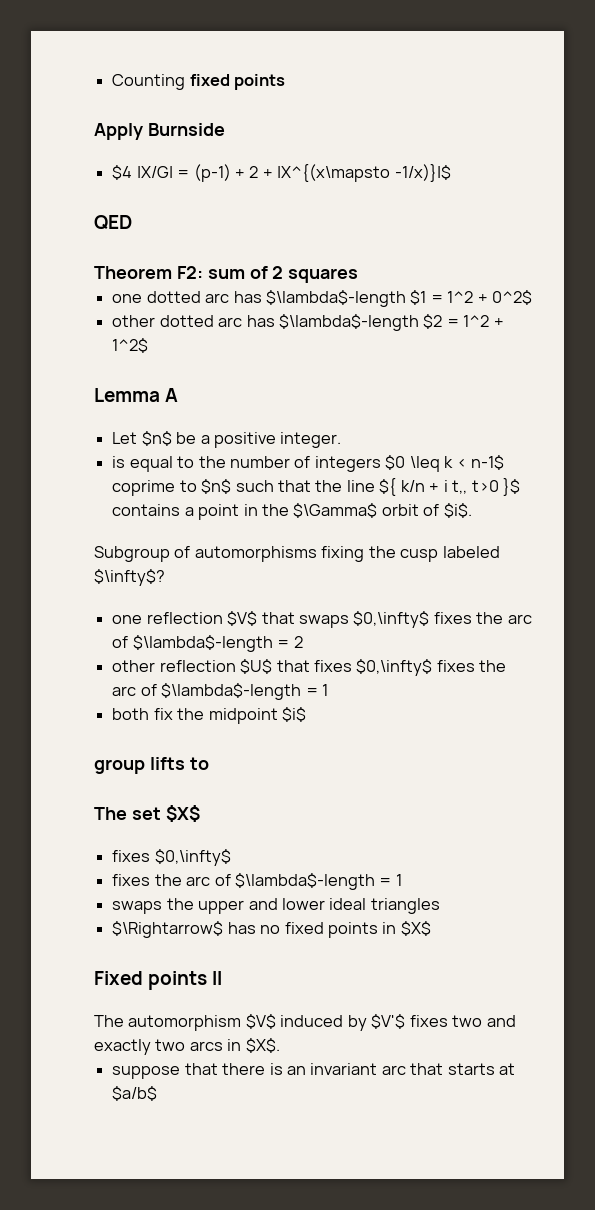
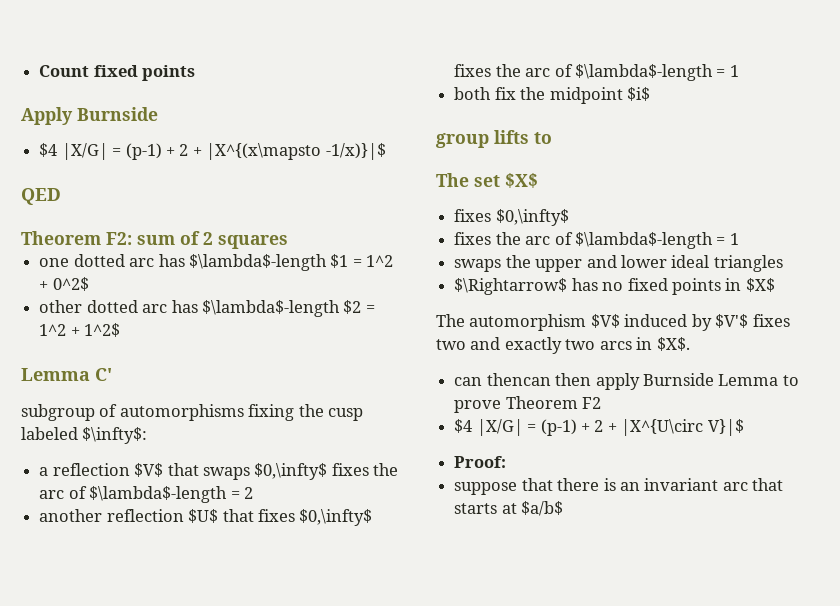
[112,74,186,90] Counting -> [39,65,90,77] Count
[165,388,179,402] [112,431,342,448] [112,455,505,472] [112,478,521,496] [112,503,472,520] [94,546,170,562] A // Let $n$ be a positive integer. // is equal to the number of integers $0 \leq k < n-1$ coprime to $n$ such that the line ${ k/n + i t,, t>0 }$ contains a point in the $\Gamma$ orbit of $i$. // Subgroup -> [95,368,112,381] [21,404,95,421] C' // subgroup
[94,569,165,586] [112,615,143,624] $\infty$? // one -> [82,427,148,444] [39,467,49,476] $\infty$: // a
[112,660,156,672] other -> [39,509,103,522] another
[94,971,223,990] // Fixed points II -> (775, 285) none
(280, 1045) none -> [454,373,799,390] [454,396,602,413] [454,419,744,436] [454,456,507,468] // can thencan then apply Burnside Lemma to prove Theorem F2 // $4 |X/G| = (p-1) + 2 + |X^{U\circ V}|$ // Proof:

